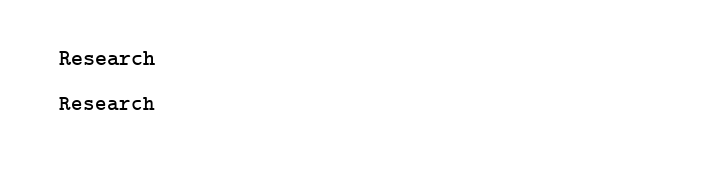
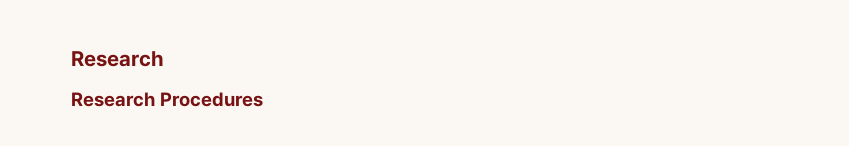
(155, 104) none -> [160,92,264,107] Procedures

